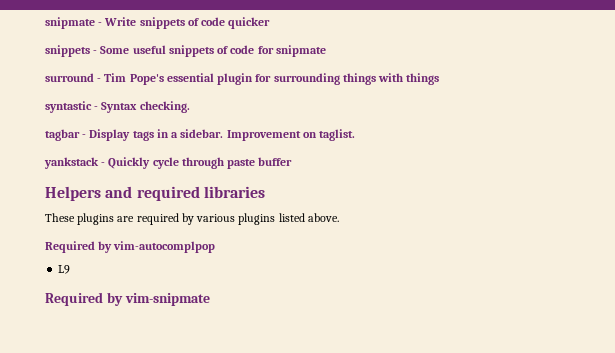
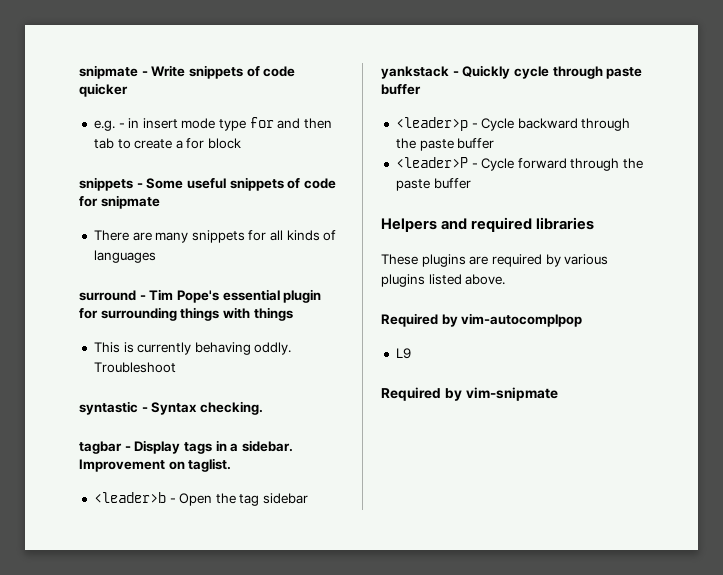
(271, 23) none -> [93,117,333,131] [93,138,242,149] // e.g. - in insert mode type for and then tab to create a for block
(326, 51) none -> [93,230,337,243] [93,250,156,263] // There are many snippets for all kinds of languages
(440, 79) none -> [93,342,292,355] [93,362,176,373] // This is currently behaving oddly. Troubleshoot
(356, 135) none -> [93,492,309,506] // <leader>b - Open the tag sidebar
(293, 161) none -> [395,117,631,131] [395,138,495,151] [395,157,644,171] [395,178,471,191] // <leader>p - Cycle backward through the paste buffer // <leader>P - Cycle forward through the paste buffer

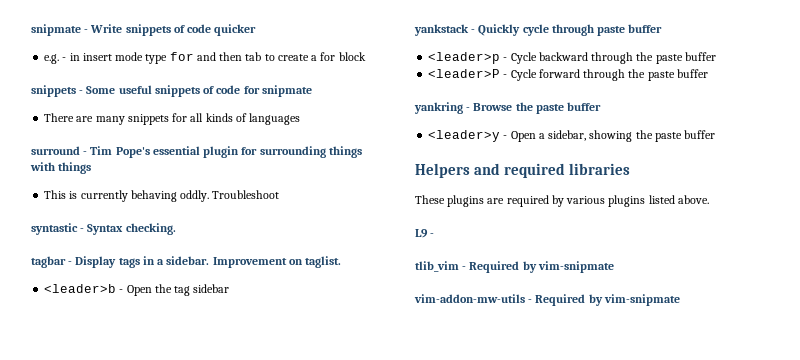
(471, 183) none -> [414,102,602,114] [428,130,716,142] // yankring - Browse the paste buffer // <leader>y - Open a sidebar, showing the paste buffer
[381,313,583,327] [395,348,411,359] [381,387,558,401] Required by vim-autocomplpop // L9 // Required by vim-snipmate -> [415,229,435,238] [415,261,614,273] [414,294,680,306] L9 - // tlib_vim - Required by vim-snipmate // vim-addon-mw-utils - Required by vim-snipmate

